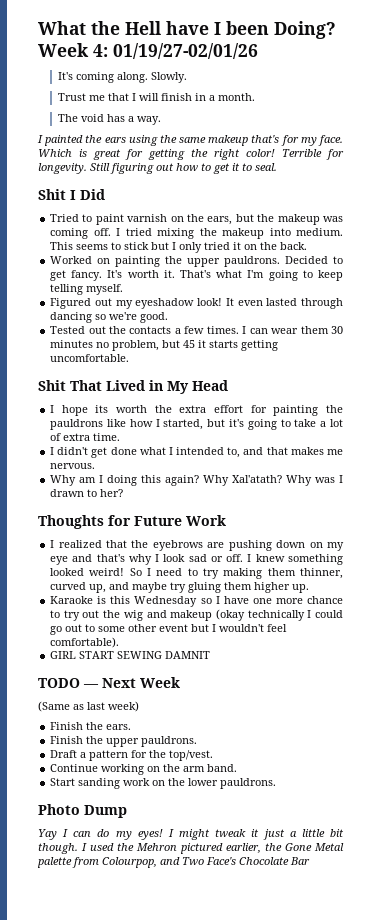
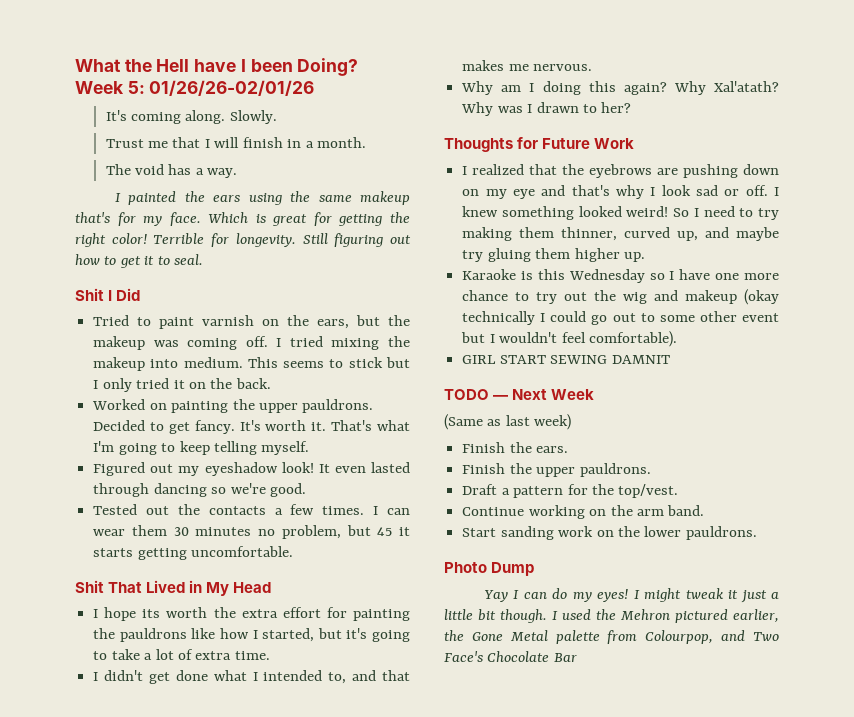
[93,43,258,59] 4: 01/19/27-02/01/26 -> [127,80,315,96] 5: 01/26/26-02/01/26

